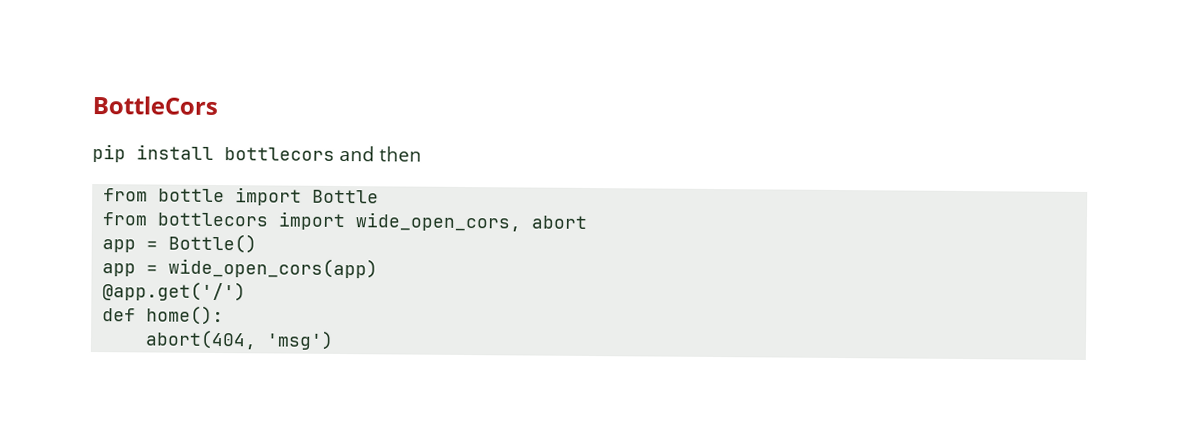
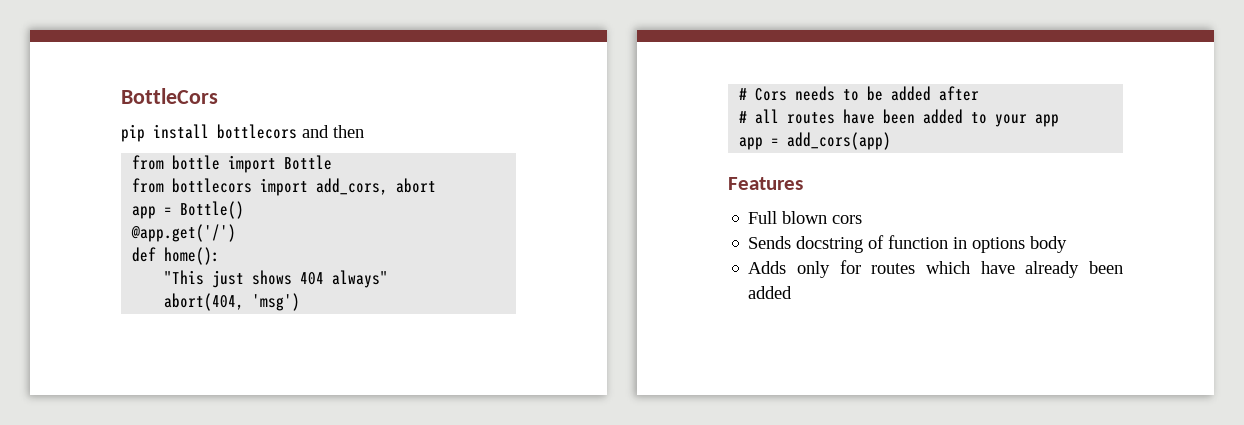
[355,212,523,232] wide_open_cors, -> [316,178,389,195] add_cors,
[102,257,379,279] // app = wide_open_cors(app) -> (245, 210) none
[145,329,335,350] abort(404, 'msg') -> [164,270,389,288] [164,293,301,311] [739,86,980,101] [739,109,1060,127] [739,132,892,150] [728,177,803,190] [748,211,863,224] [748,235,1068,253] [748,260,1123,278] [748,286,793,299] "This just shows 404 always" // abort(404, 'msg') // # Cors needs to be added after // # all routes have been added to your app // app = add_cors(app) // Features // Full blown cors // Sends docstring of function in options body // Adds only for routes which have already been added

